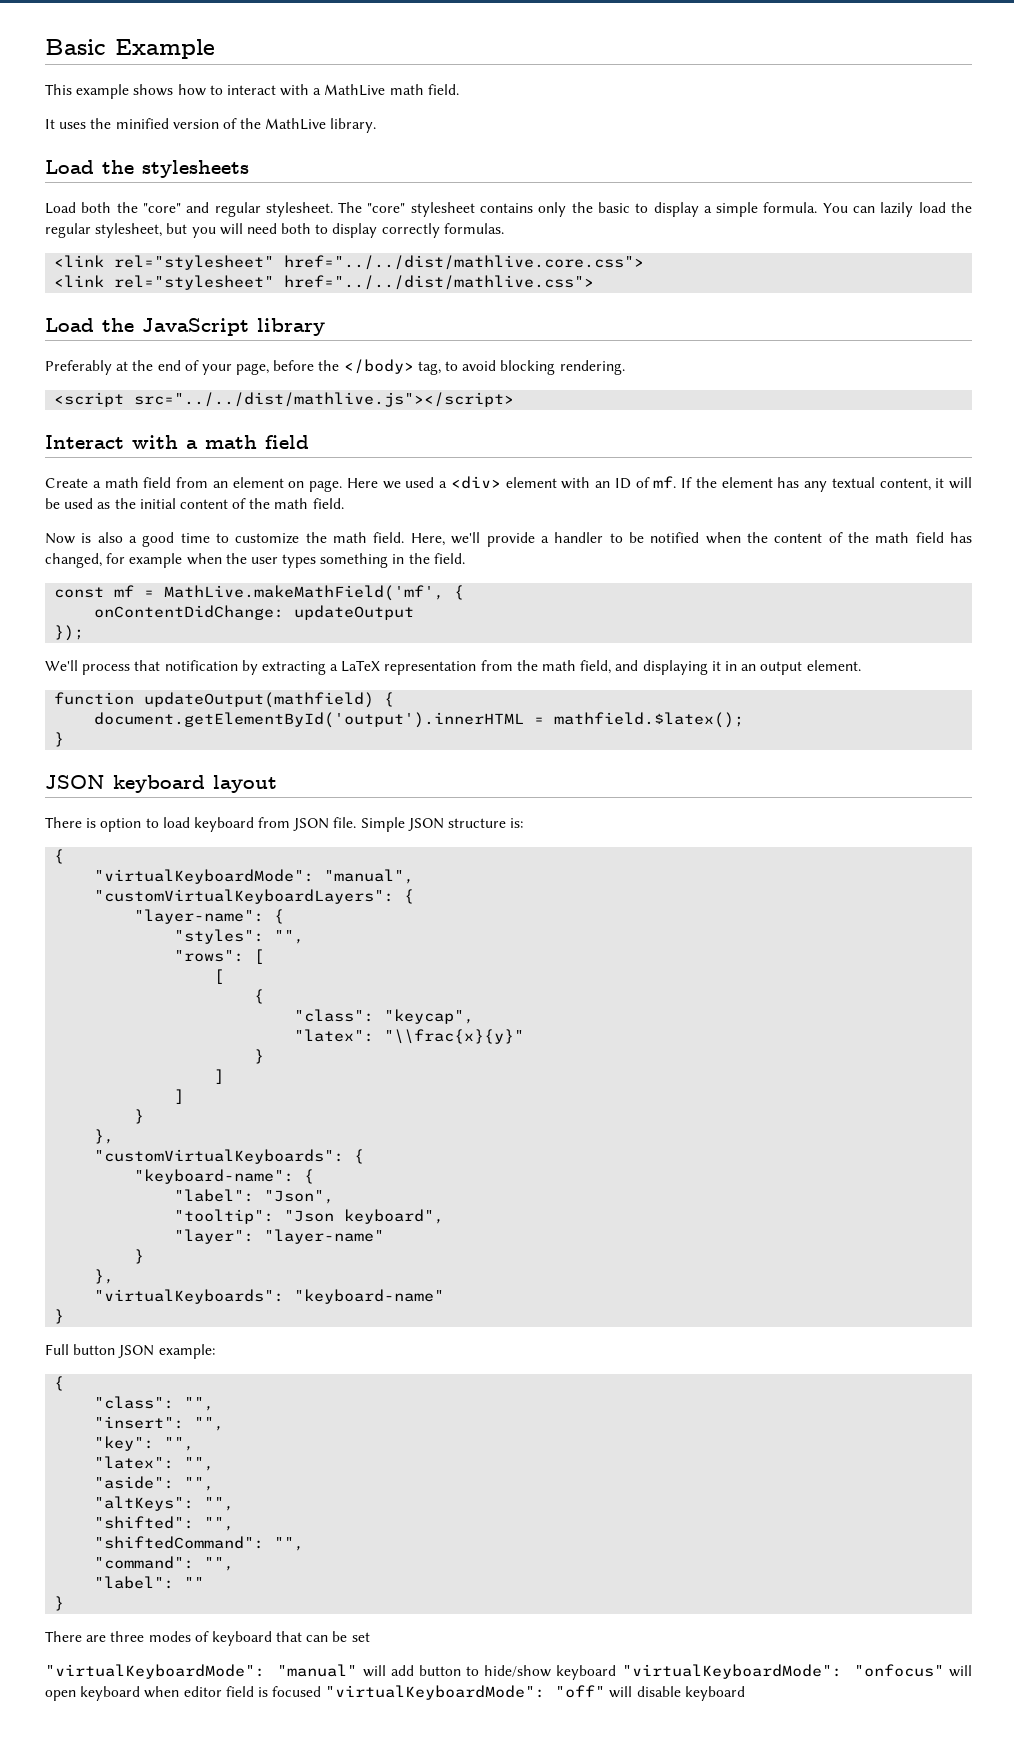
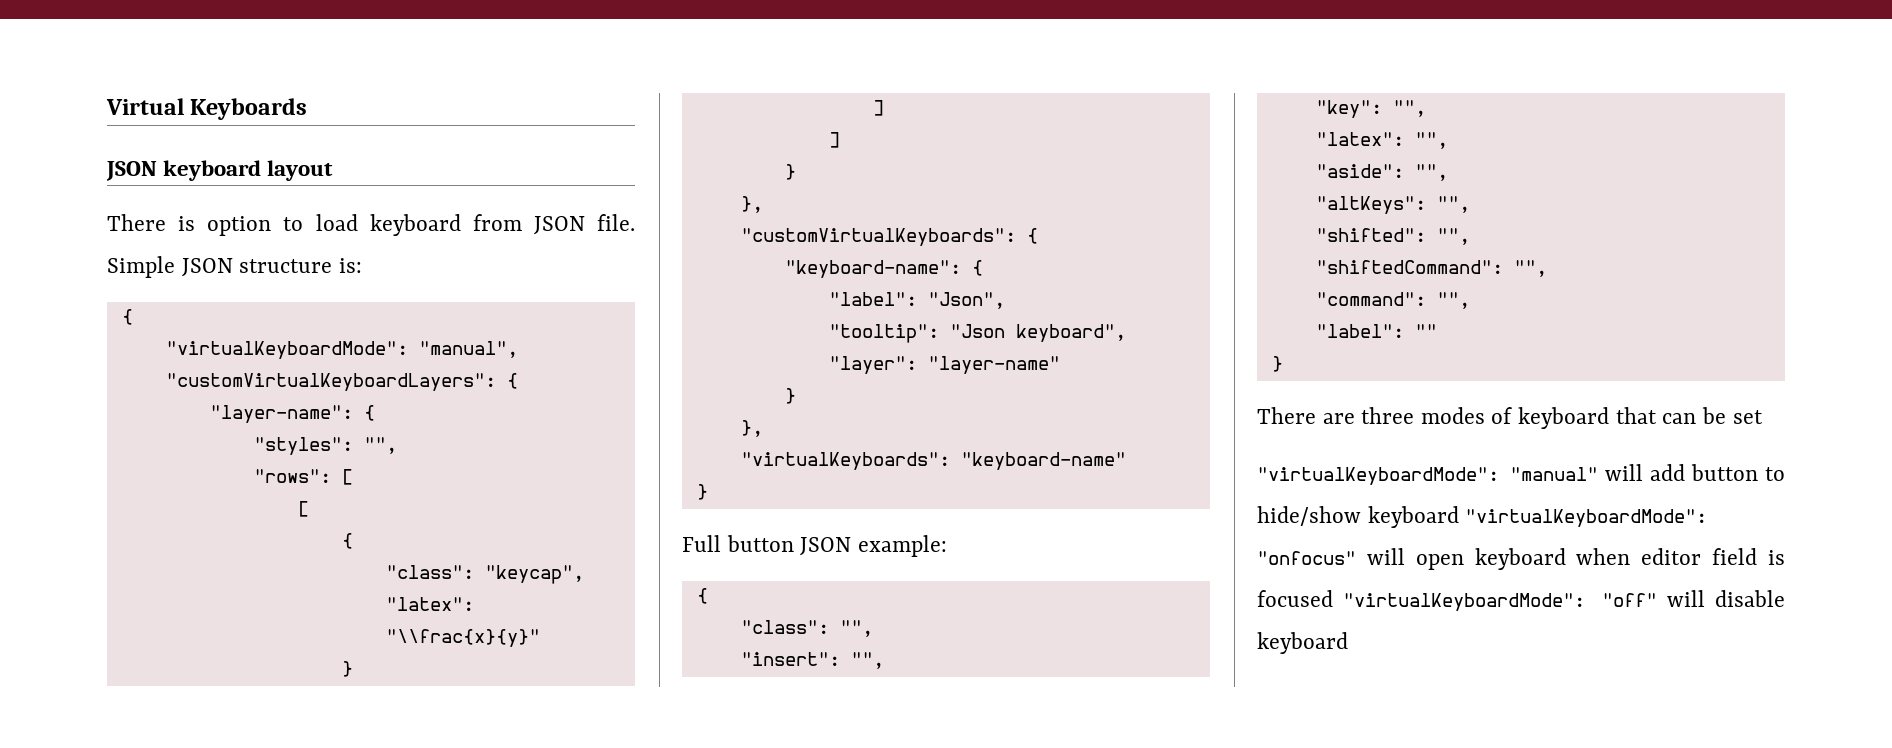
[45,39,215,59] [45,84,459,99] [45,118,377,133] [45,160,249,178] [45,202,973,217] [45,223,504,238] [54,255,645,270] [54,275,595,290] [45,318,325,336] [45,359,625,375] [54,392,515,407] [45,435,309,449] [45,476,972,492] [45,498,344,509] [45,532,972,547] [45,553,465,568] [54,585,465,601] [94,605,415,620] [54,625,85,641] [45,660,861,675] [54,692,395,708] [94,712,745,728] [54,732,65,747] Basic Example // This example shows how to interact with a MathLive math field. // It uses the minified version of the MathLive library. // Load the stylesheets // Load both the "core" and regular stylesheet. The "core" stylesheet contains only the basic to display a simple formula. You can lazily load the regular stylesheet, but you will need both to display correctly formulas. // <link rel="stylesheet" href="../../dist/mathlive.core.css"> // <link rel="stylesheet" href="../../dist/mathlive.css"> // Load the JavaScript library // Preferably at the end of your page, before the </body> tag, to avoid blocking rendering. // <script src="../../dist/mathlive.js"></script> // Interact with a math field // Create a math field from an element on page. Here we used a <div> element with an ID of mf. If the element has any textual content, it will be used as the initial content of the math field. // Now is also a good time to customize the math field. Here, we'll provide a handler to be notified when the content of the math field has changed, for example when the user types something in the field. // const mf = MathLive.makeMathField('mf', { // onContentDidChange: updateOutput // }); // We'll process that notification by extracting a LaTeX representation from the math field, and displaying it in an output element. // function updateOutput(mathfield) { // document.getElementById('output').innerHTML = mathfield.$latex(); // } -> [106,98,308,120] Virtual Keyboards

